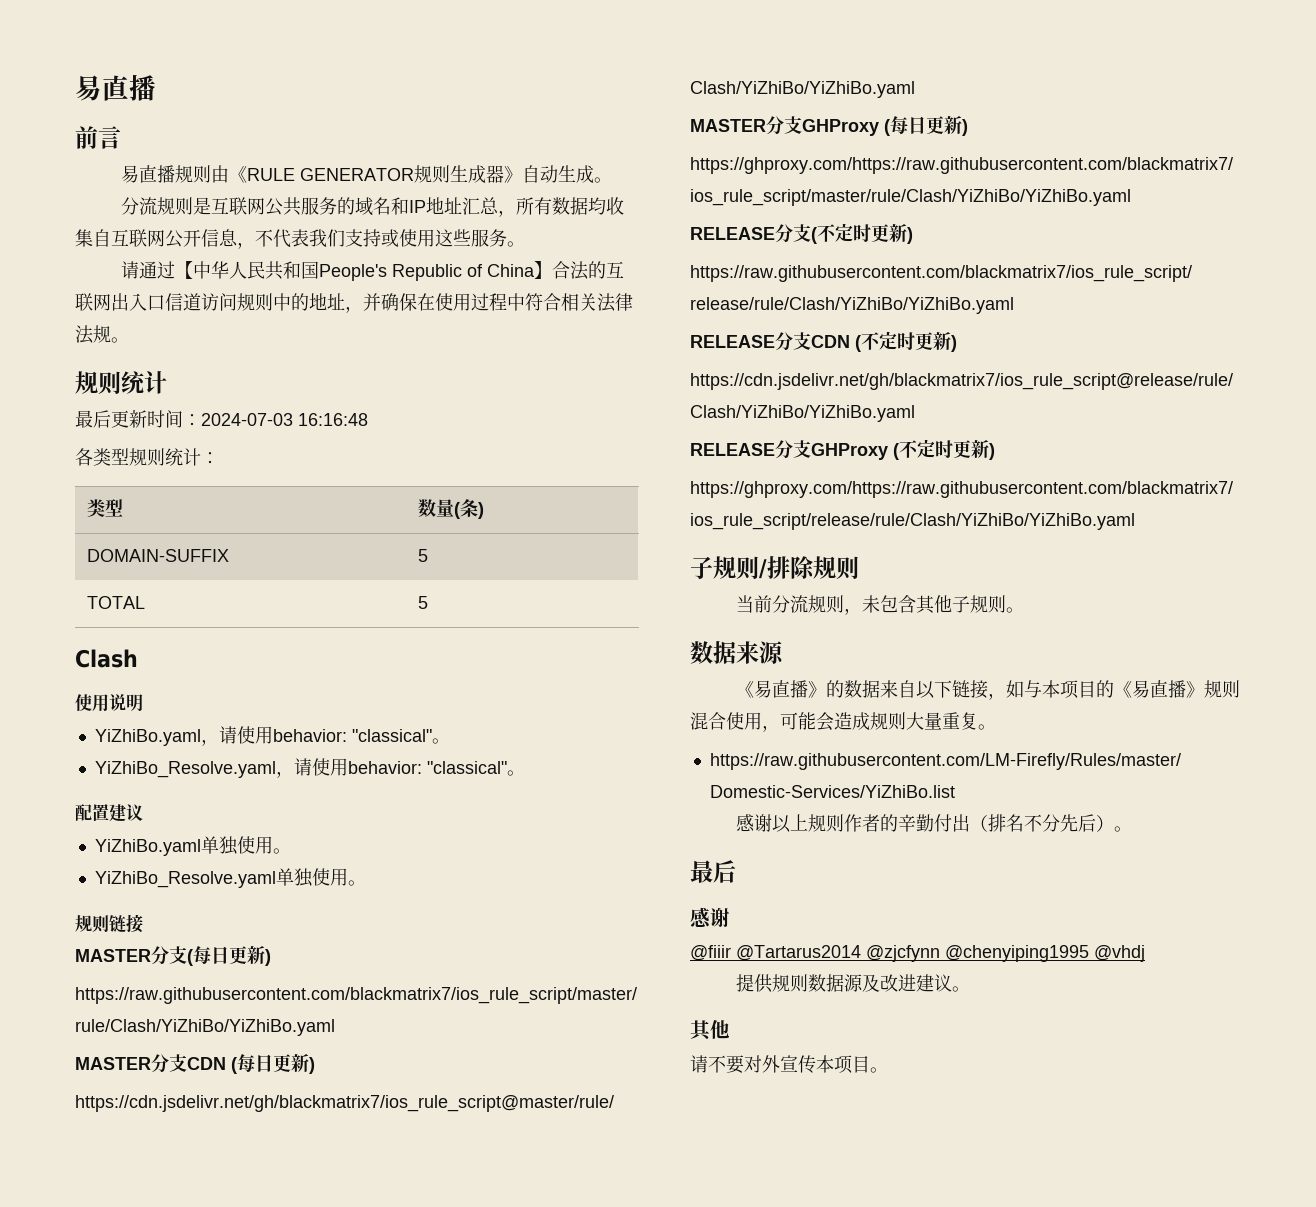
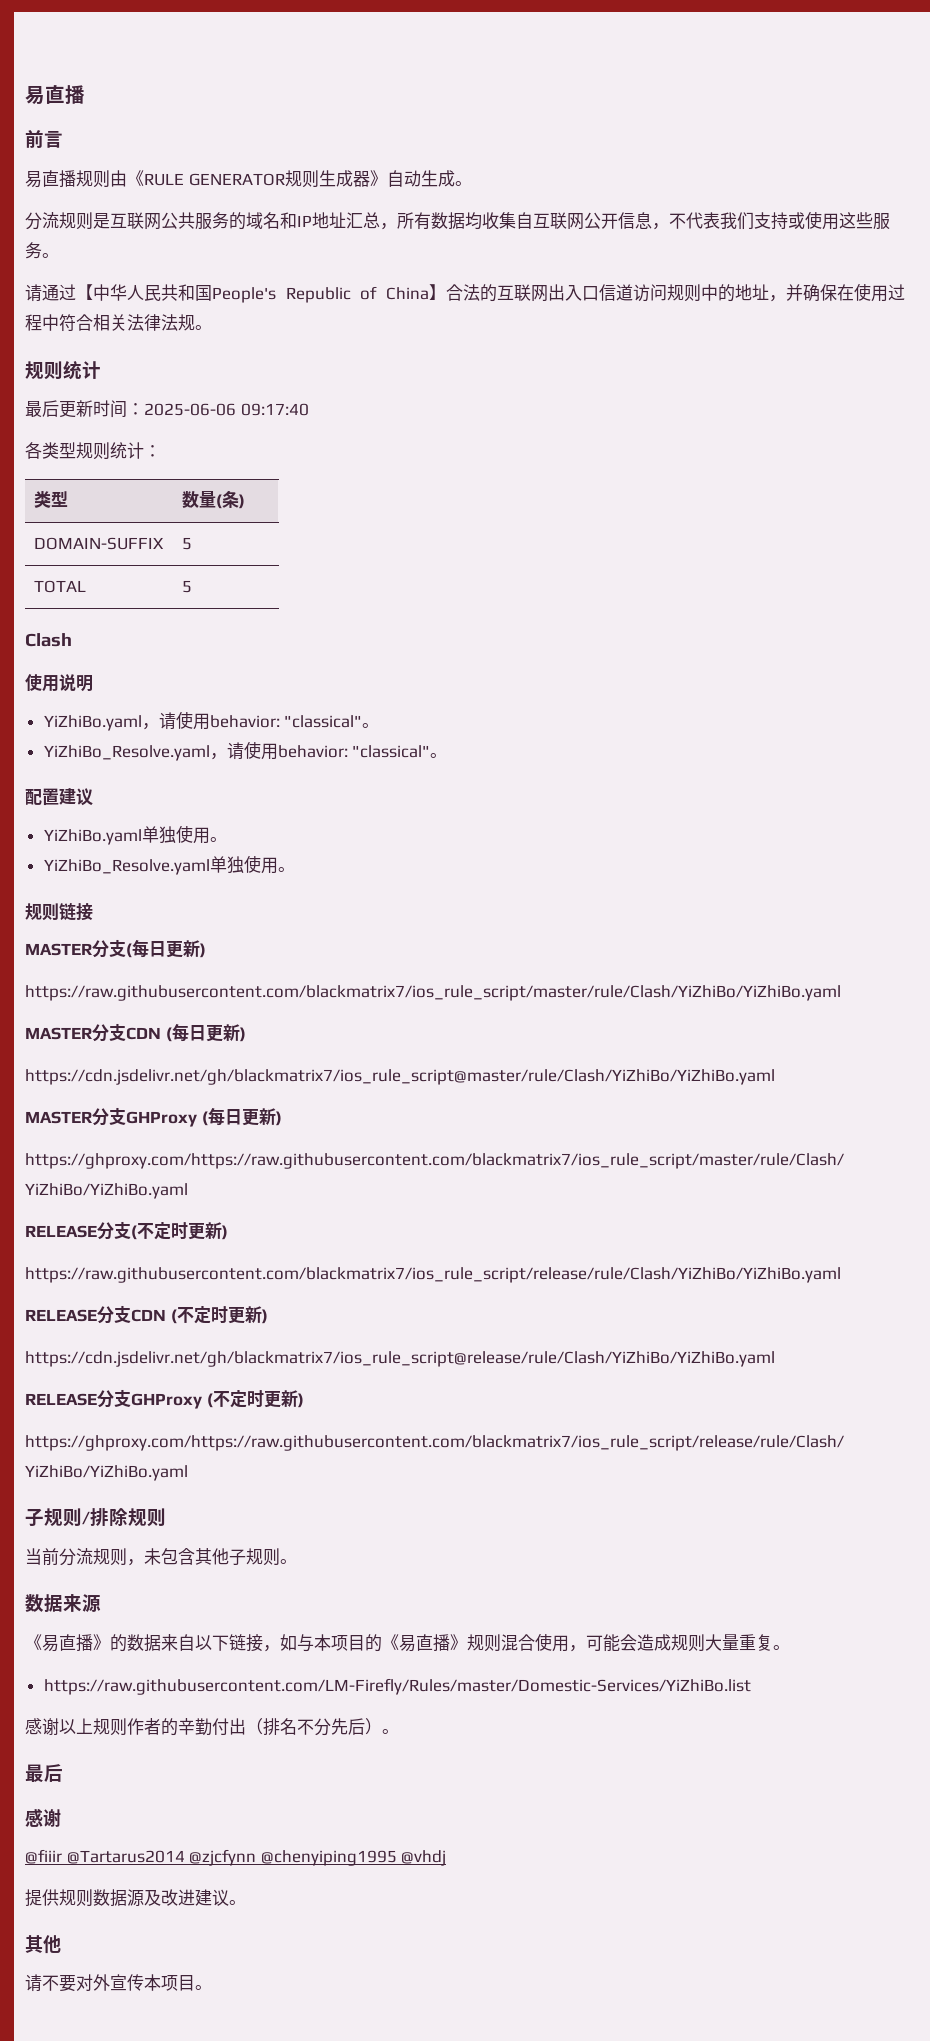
[201,413,368,426] 2024-07-03 16:16:48 -> [144,403,309,416] 2025-06-06 09:17:40

